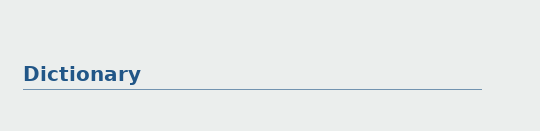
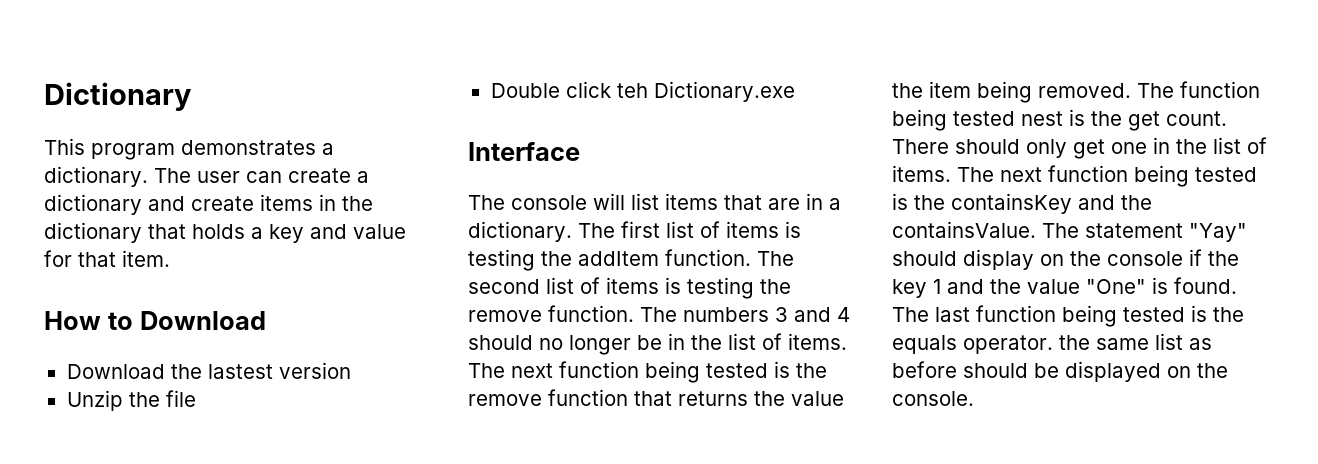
(141, 75) none -> [44,138,334,160] [44,166,369,187] [44,194,373,215] [44,222,406,243] [44,250,170,267] [44,311,266,330] [66,362,351,379] [66,390,196,411] [490,81,795,102] [468,142,580,161] [468,193,841,210] [468,221,801,242] [468,249,794,271] [468,277,791,299] [468,305,850,322] [468,333,847,355] [468,361,827,383] [468,389,844,406] [892,81,1260,103] [892,109,1227,131] [892,137,1267,159] [892,165,1257,187] [892,193,1152,214] [892,221,1247,242] [892,249,1239,270] [892,277,1237,298] [892,305,1244,327] [892,333,1212,354] [892,361,1228,382] [892,391,974,406] // This program demonstrates a dictionary. The user can create a dictionary and create items in the dictionary that holds a key and value for that item. // How to Download // Download the lastest version // Unzip the file // Double click teh Dictionary.exe // Interface // The console will list items that are in a dictionary. The first list of items is testing the addItem function. The second list of items is testing the remove function. The numbers 3 and 4 should no longer be in the list of items. The next function being tested is the remove function that returns the value the item being removed. The function being tested nest is the get count. There should only get one in the list of items. The next function being tested is the containsKey and the containsValue. The statement "Yay" should display on the console if the key 1 and the value "One" is found. The last function being tested is the equals operator. the same list as before should be displayed on the console.

